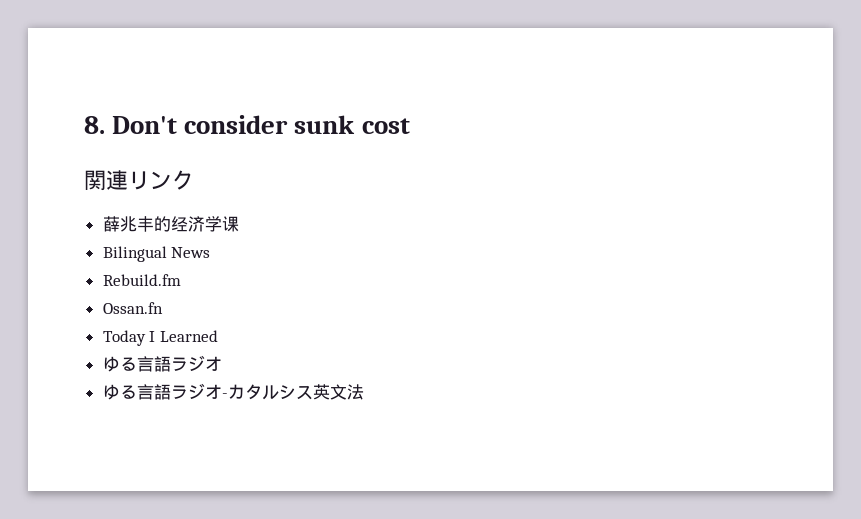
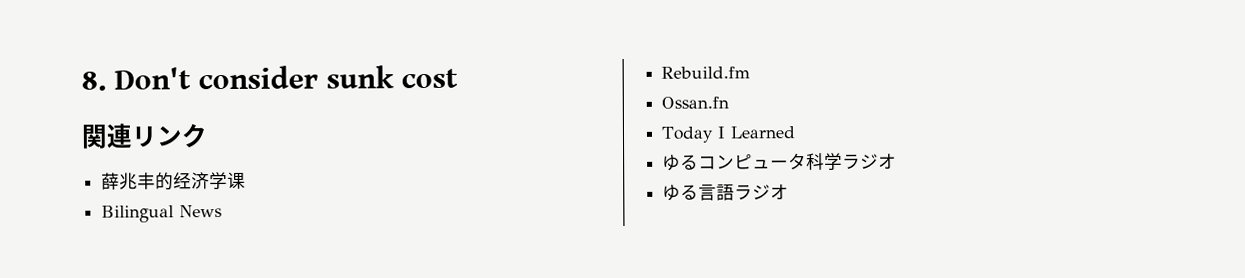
[136,356,171,372] 言語 -> [698,152,844,171] コンピュータ科学
[221,384,364,400] -カタルシス英文法 -> (790, 192) none

